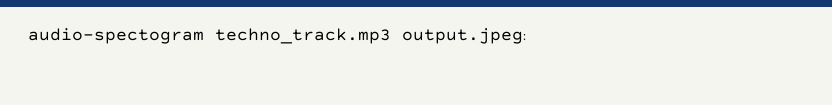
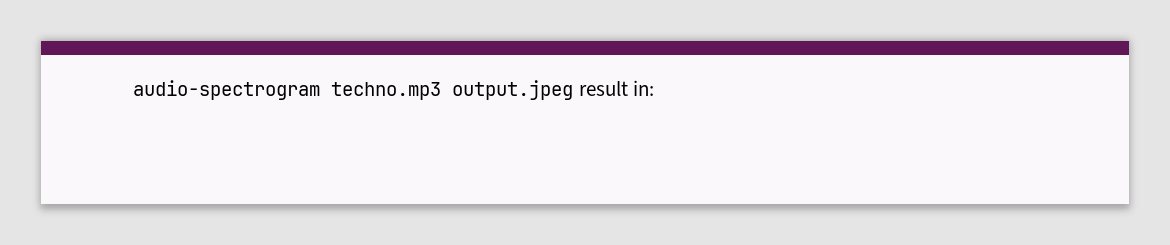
[28,28,526,44] audio-spectogram techno_track.mp3 output.jpeg: -> [133,80,655,100] audio-spectrogram techno.mp3 output.jpeg result in:

